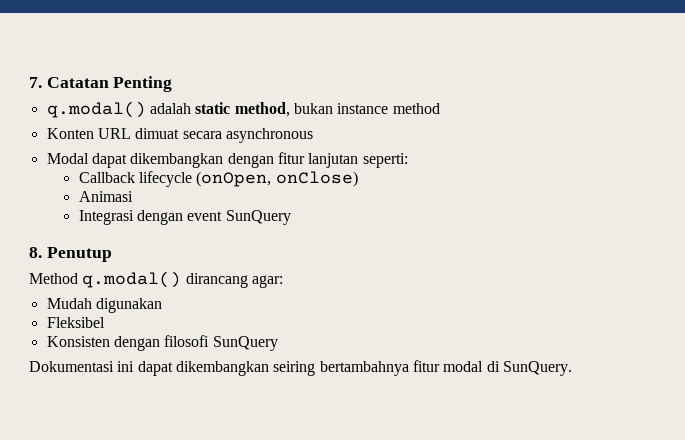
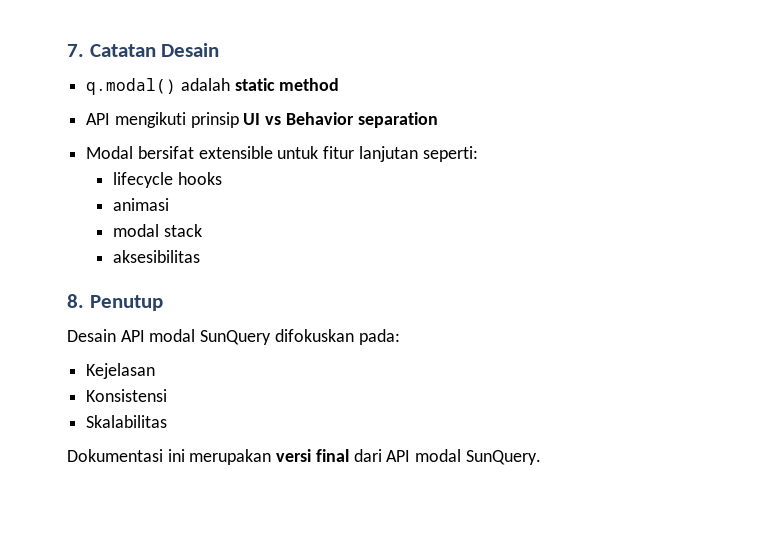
[113,76,173,92] Penting -> [161,43,220,57] Desain
[234,102,440,117] [46,128,313,143] [46,152,408,168] [78,171,358,187] [78,191,133,202] [78,210,291,225] [29,247,112,262] [29,271,283,288] [46,298,162,313] [46,317,105,328] [46,335,278,351] [29,360,500,376] method, bukan instance method // Konten URL dimuat secara asynchronous // Modal dapat dikembangkan dengan fitur lanjutan seperti: // Callback lifecycle (onOpen, onClose) // Animasi // Integrasi dengan event SunQuery // 8. Penutup // Method q.modal() dirancang agar: // Mudah digunakan // Fleksibel // Konsisten dengan filosofi SunQuery // Dokumentasi ini dapat dikembangkan seiring bertambahnya fitur modal di -> [279,78,340,91] [86,112,438,128] [86,146,478,162] [113,172,222,188] [113,198,170,211] [113,224,202,237] [113,250,201,263] [67,294,163,311] [67,329,400,345] [86,363,156,379] [86,389,168,402] [86,415,168,428] [67,449,462,465] method // API mengikuti prinsip UI vs Behavior separation // Modal bersifat extensible untuk fitur lanjutan seperti: // lifecycle hooks // animasi // modal stack // aksesibilitas // 8. Penutup // Desain API modal SunQuery difokuskan pada: // Kejelasan // Konsistensi // Skalabilitas // Dokumentasi ini merupakan versi final dari API modal

